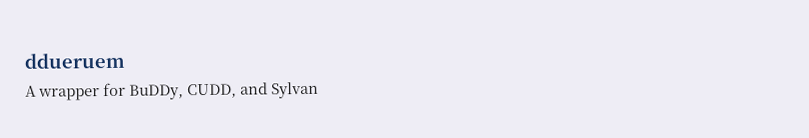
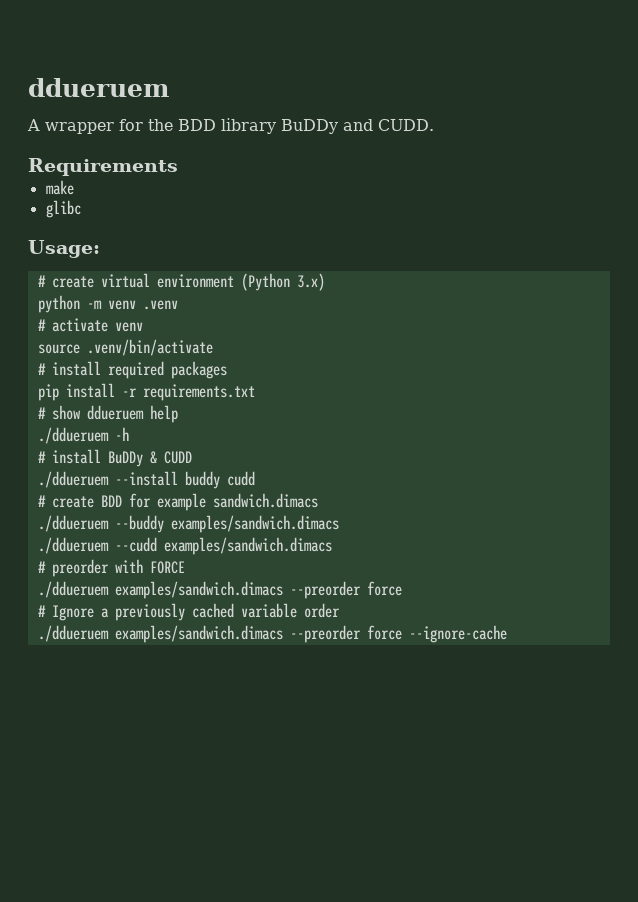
[129,81,319,100] BuDDy, CUDD, and Sylvan -> [148,118,434,134] [28,158,178,176] [45,180,74,195] [45,200,81,218] [28,240,100,258] [37,273,325,291] [37,295,178,313] [37,318,143,332] [37,339,213,356] [37,361,227,379] [37,383,255,401] [37,405,178,423] [37,427,129,444] [37,449,192,467] [37,471,255,489] [37,493,318,511] [37,515,339,533] [37,537,332,555] [37,559,185,577] [37,581,402,599] [37,603,340,621] [37,625,507,643] the BDD library BuDDy and CUDD. // Requirements // make // glibc // Usage: // # create virtual environment (Python 3.x) // python -m venv .venv // # activate venv // source .venv/bin/activate // # install required packages // pip install -r requirements.txt // # show ddueruem help // ./ddueruem -h // # install BuDDy & CUDD // ./ddueruem --install buddy cudd // # create BDD for example sandwich.dimacs // ./ddueruem --buddy examples/sandwich.dimacs // ./ddueruem --cudd examples/sandwich.dimacs // # preorder with FORCE // ./ddueruem examples/sandwich.dimacs --preorder force // # Ignore a previously cached variable order // ./ddueruem examples/sandwich.dimacs --preorder force --ignore-cache

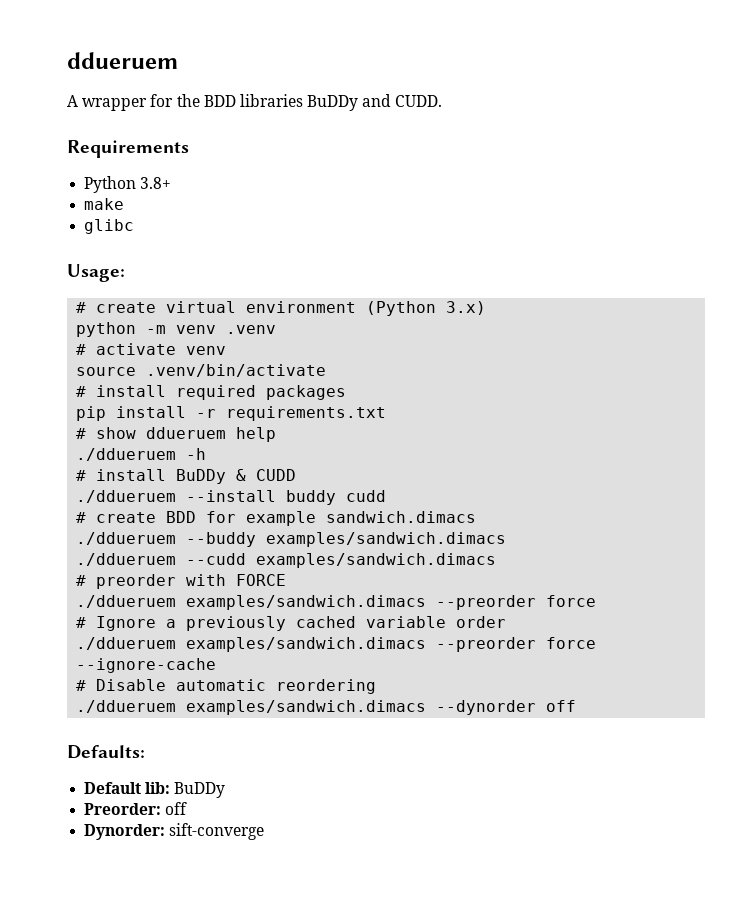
[221,118,276,134] library -> [239,94,303,107] libraries
(178, 167) none -> [84,176,172,193] // Python 3.8+
(507, 634) none -> [76,679,377,694] [76,700,577,715] [67,745,145,759] [84,782,226,798] [84,802,188,815] [84,823,265,840] // # Disable automatic reordering // ./ddueruem examples/sandwich.dimacs --dynorder off // Defaults: // Default lib: BuDDy // Preorder: off // Dynorder: sift-converge

